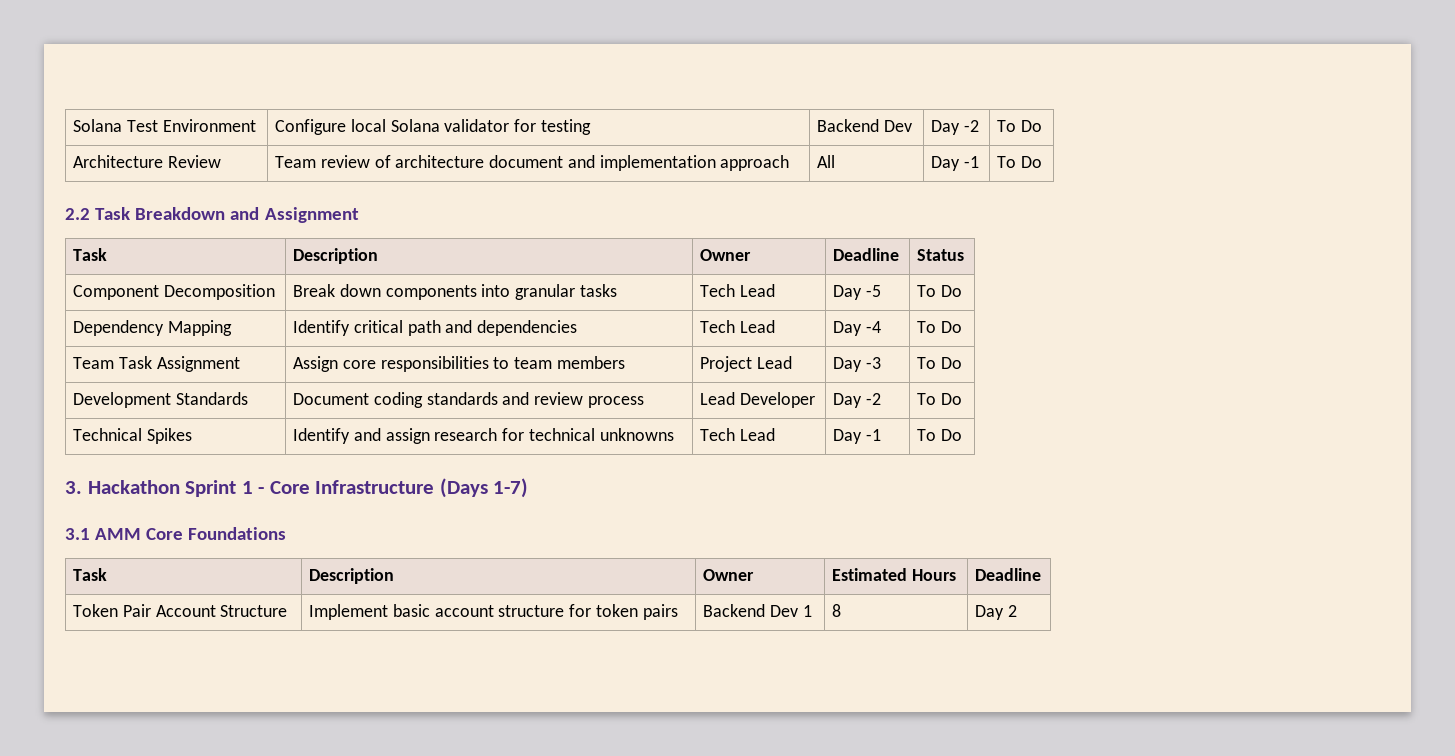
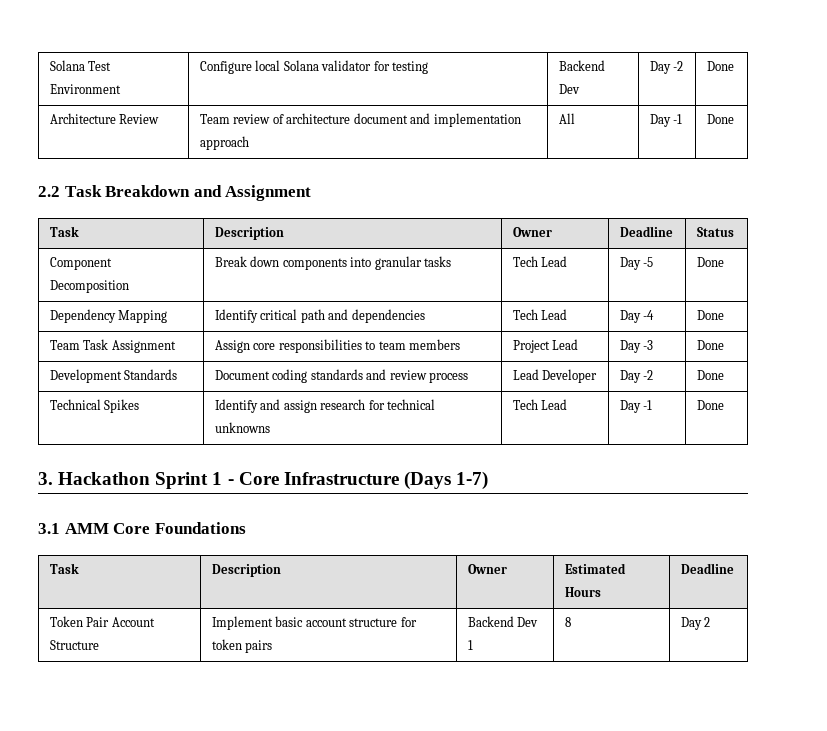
[997,120,1043,132] To Do -> [706,61,734,71] Done
[997,156,1043,168] To Do -> [706,114,734,124] Done
[917,285,963,297] To Do -> [696,257,724,267] Done
[917,321,963,333] To Do -> [696,310,724,320] Done
[917,357,963,369] To Do -> [696,340,724,350] Done
[917,393,963,405] To Do -> [696,370,724,380] Done
[917,429,963,441] To Do -> [696,400,724,410] Done

